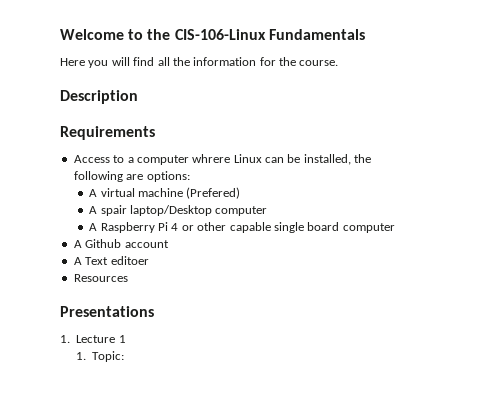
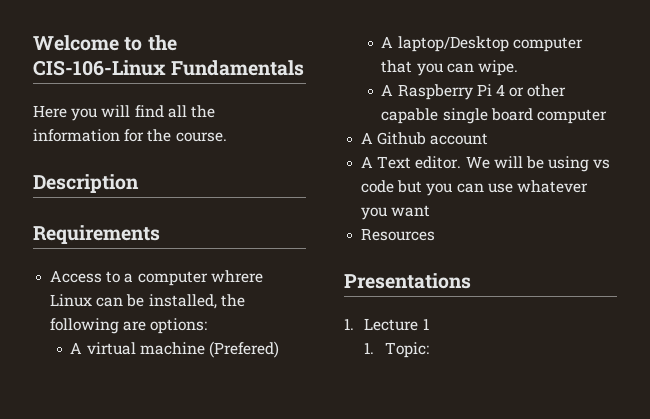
[100,205,127,216] spair -> (394, 42) none
(268, 211) none -> [381,60,519,76] that you can wipe.
[110,256,149,265] editoer -> [415,156,611,172] [361,180,588,196] [361,205,431,220] editor. We will be using vs code but you can use whatever you want

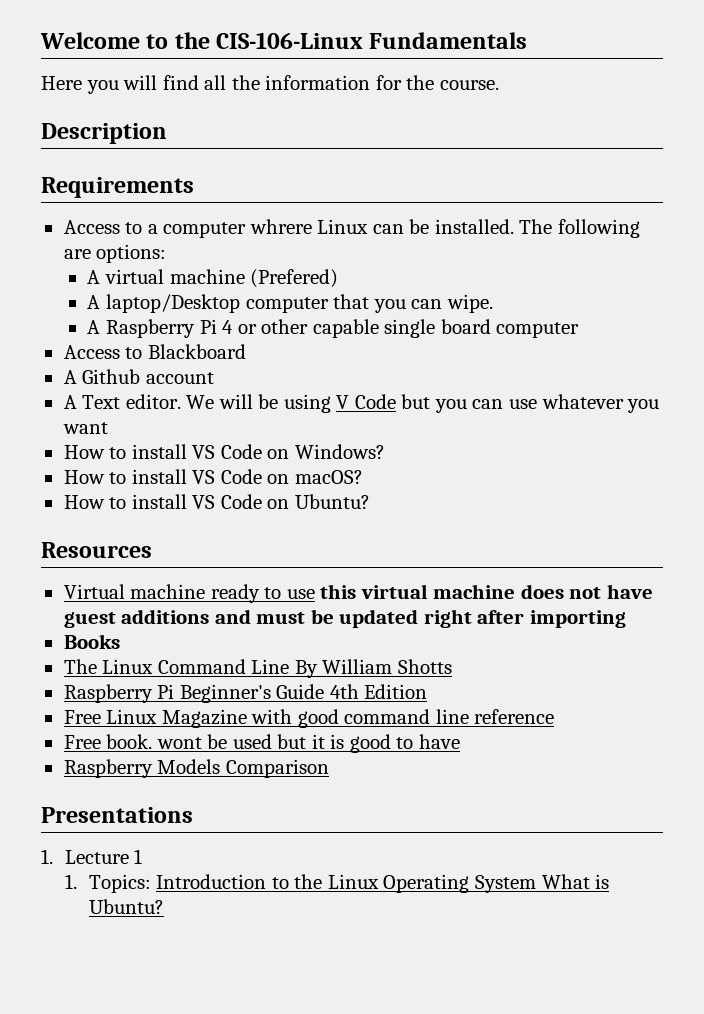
[148,294,245,309] installed, the -> [434,219,553,234] installed. The
(608, 116) none -> [63,344,246,359] // Access to Blackboard
[593,159,611,169] [361,180,395,193] vs code -> [336,394,396,409] V Code
[361,229,436,241] Resources -> [63,444,385,459] [63,469,363,484] [63,494,370,509] [41,542,152,558] [63,584,653,603] [63,609,626,628] [63,634,120,649] [63,659,452,678] [63,684,428,703] [63,709,555,728] [63,734,460,753] [63,759,329,778] How to install VS Code on Windows? // How to install VS Code on macOS? // How to install VS Code on Ubuntu? // Resources // Virtual machine ready to use this virtual machine does not have guest additions and must be updated right after importing // Books // The Linux Command Line By William Shotts // Raspberry Pi Beginner's Guide 4th Edition // Free Linux Magazine with good command line reference // Free book. wont be used but it is good to have // Raspberry Models Comparison
[384,342,429,358] Topic: -> [88,874,610,893] [88,899,164,914] Topics: Introduction to the Linux Operating System What is Ubuntu?

